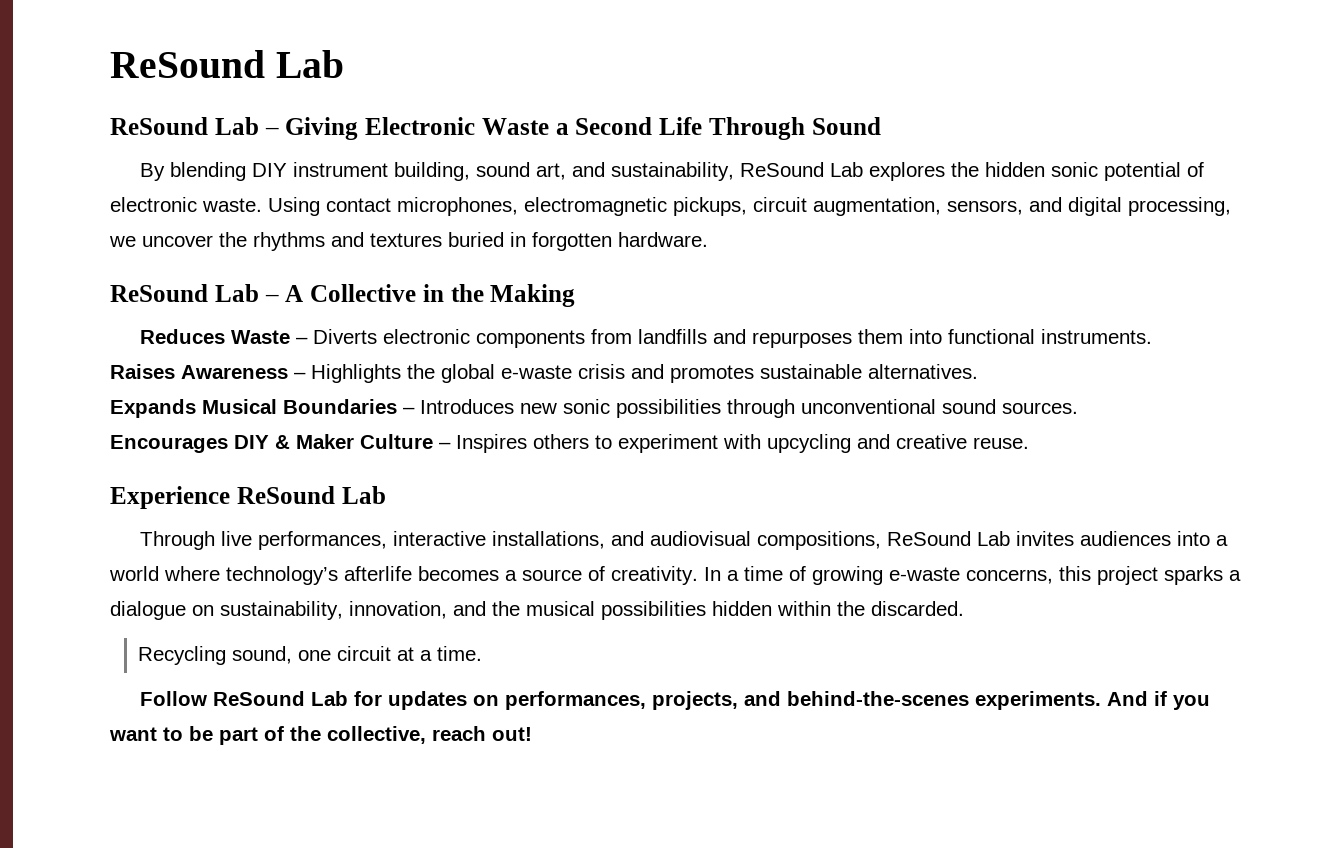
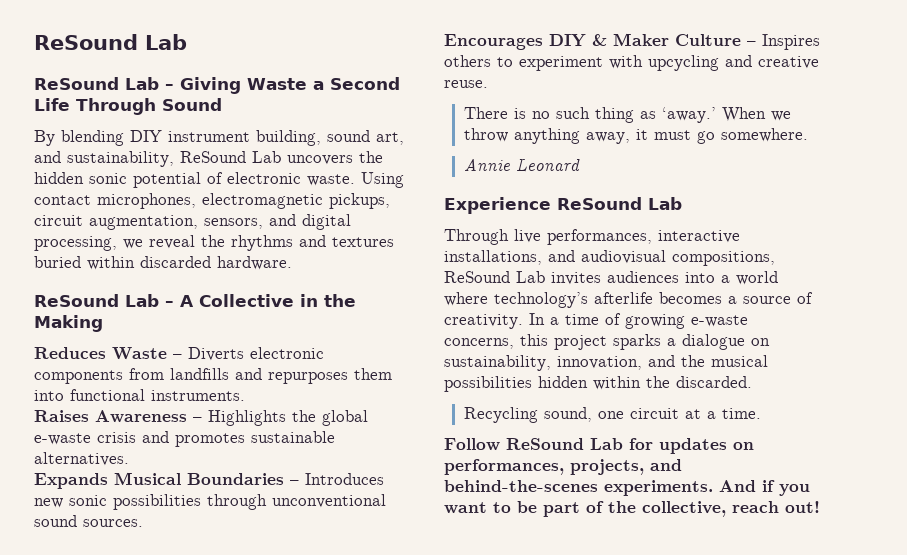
[365,117,475,135] Electronic -> (241, 85) none
[868,162,945,181] explores -> [287,155,353,165] uncovers
[142,235,213,247] uncover -> [149,235,195,249] reveal
[510,232,612,251] in forgotten -> [87,256,211,270] within discarded
(1029, 443) none -> [463,107,791,123] [463,128,808,144] [463,159,580,172] // There is no such thing as ‘away.’ When we throw anything away, it must go somewhere. // Annie Leonard

